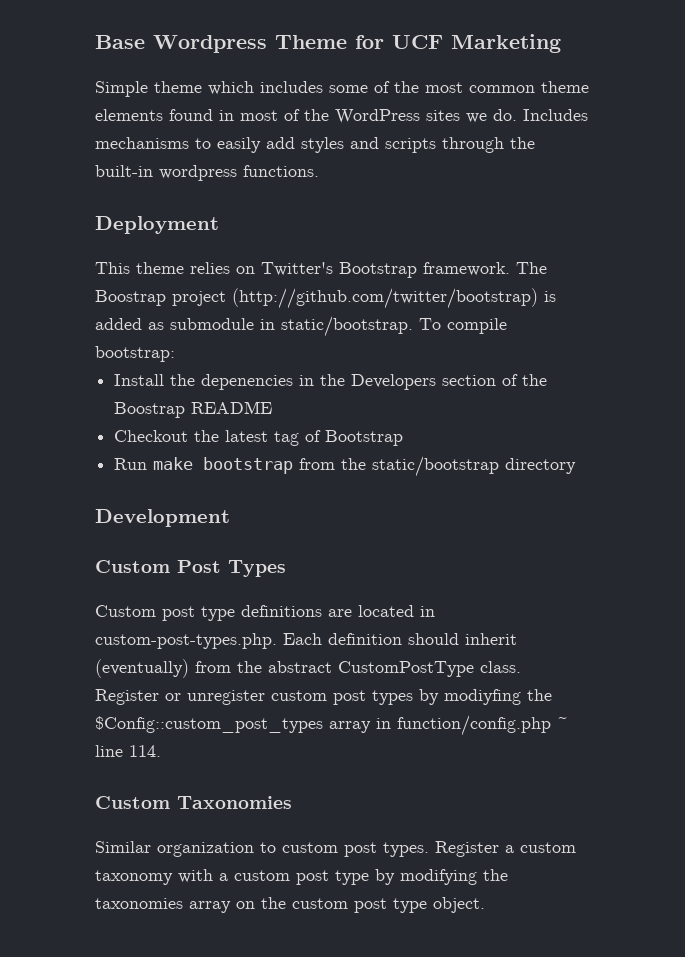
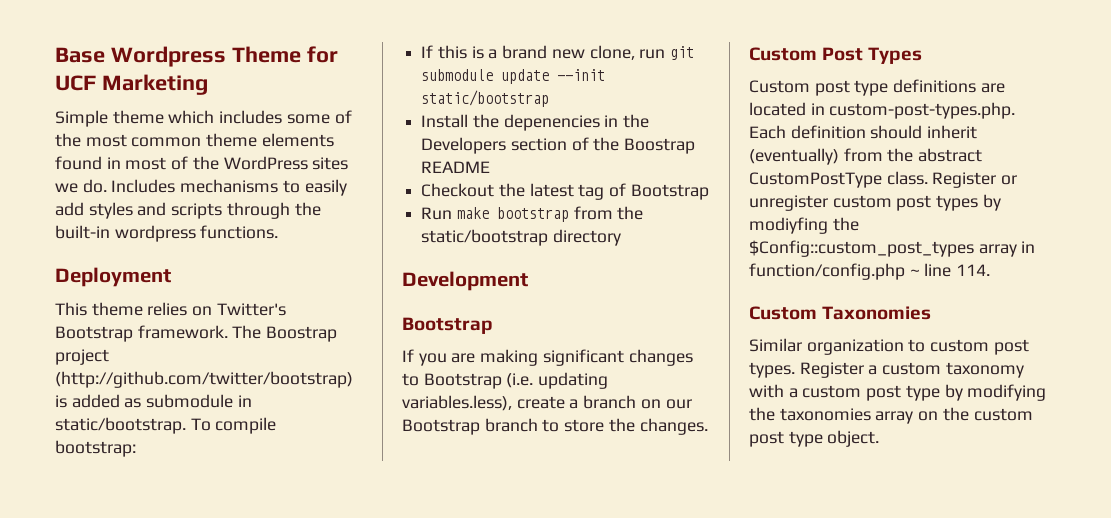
(175, 354) none -> [421,45,695,60] [421,69,606,84] [421,90,550,107] // If this is a brand new clone, run git submodule update --init static/bootstrap
(230, 518) none -> [402,317,493,334] [402,349,693,366] [402,372,609,389] [402,395,692,411] [402,418,708,435] // Bootstrap // If you are making significant changes to Bootstrap (i.e. updating variables.less), create a branch on our Bootstrap branch to store the changes.

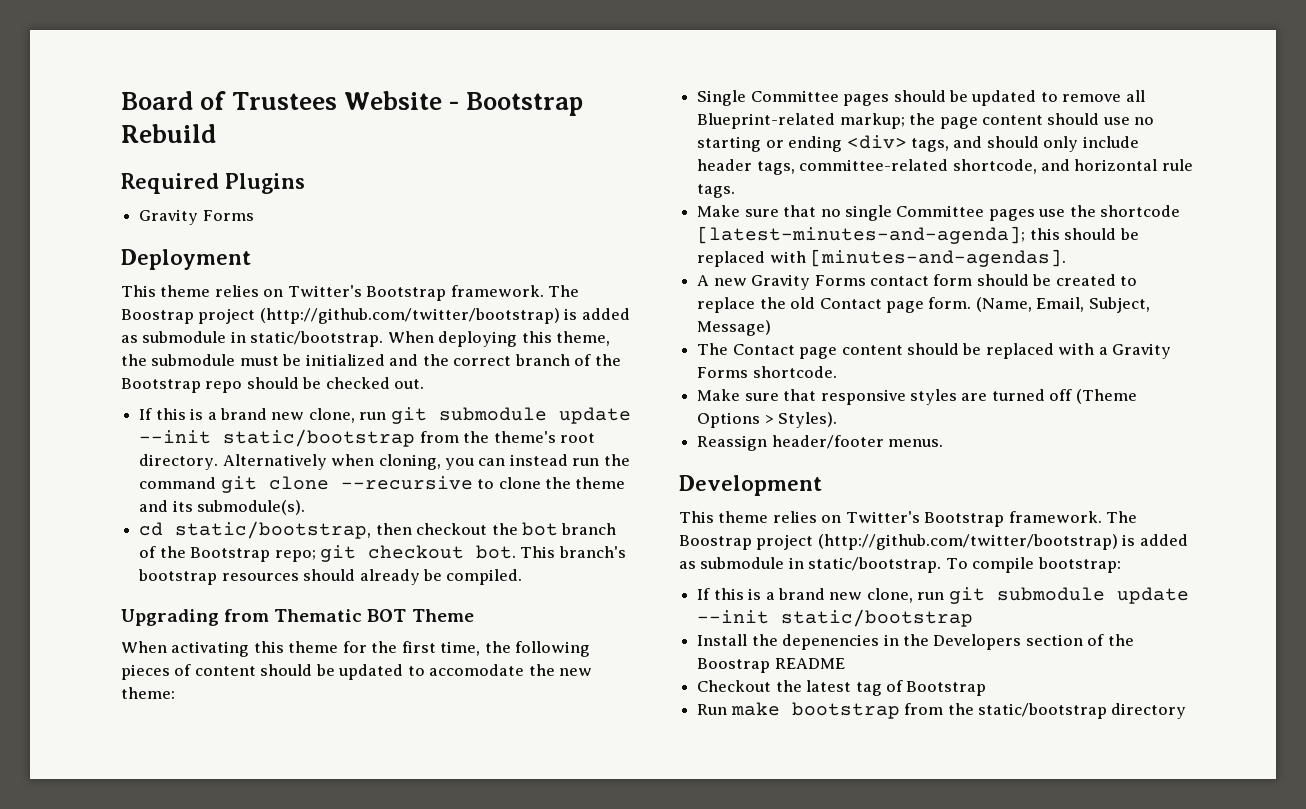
[55,46,338,67] [55,74,208,95] [55,110,352,127] [55,133,334,147] [55,156,349,170] [55,179,347,196] [55,202,321,219] [55,225,279,242] [55,267,171,287] Base Wordpress Theme for UCF Marketing // Simple theme which includes some of the most common theme elements found in most of the WordPress sites we do. Includes mechanisms to easily add styles and scripts through the built-in wordpress functions. // Deployment -> [121,91,584,116] [121,124,216,143] [121,173,305,194] [139,209,254,225] [121,249,251,270] [121,285,580,301] [121,308,630,324] [121,331,611,347] [121,354,621,366] [121,377,425,393] [139,407,631,424] [139,429,595,447] [139,454,630,470] [139,476,626,493] [139,500,306,515] [139,521,617,539] [139,545,626,562] [138,569,523,585] [121,609,474,626] [121,641,591,657] [121,664,593,680] [121,687,175,699] [697,90,1145,106] [697,113,1155,129] [697,135,1139,152] [697,159,1193,175] [697,184,736,198] [697,205,1181,221] [697,226,1139,244] [697,249,1067,267] [697,274,1138,290] [697,297,1150,313] [697,320,772,336] [697,343,1172,359] [697,366,837,378] [697,389,1137,405] [697,412,838,428] [697,435,944,451] [679,475,822,496] Board of Trustees Website - Bootstrap Rebuild // Required Plugins // Gravity Forms // Deployment // This theme relies on Twitter's Bootstrap framework. The Boostrap project (http://github.com/twitter/bootstrap) is added as submodule in static/bootstrap. When deploying this theme, the submodule must be initialized and the correct branch of the Bootstrap repo should be checked out. // If this is a brand new clone, run git submodule update --init static/bootstrap from the theme's root directory. Alternatively when cloning, you can instead run the command git clone --recursive to clone the theme and its submodule(s). // cd static/bootstrap, then checkout the bot branch of the Bootstrap repo; git checkout bot. This branch's bootstrap resources should already be compiled. // Upgrading from Thematic BOT Theme // When activating this theme for the first time, the following pieces of content should be updated to accomodate the new theme: // Single Committee pages should be updated to remove all Blueprint-related markup; the page content should use no starting or ending <div> tags, and should only include header tags, committee-related shortcode, and horizontal rule tags. // Make sure that no single Committee pages use the shortcode [latest-minutes-and-agenda]; this should be replaced with [minutes-and-agendas]. // A new Gravity Forms contact form should be created to replace the old Contact page form. (Name, Email, Subject, Message) // The Contact page content should be replaced with a Gravity Forms shortcode. // Make sure that responsive styles are turned off (Theme Options > Styles). // Reassign header/footer menus. // Development
[402,271,528,291] [402,317,493,334] [402,349,693,366] [402,372,609,389] [402,395,692,411] [402,418,708,435] [749,47,923,64] [749,79,1005,96] [749,102,1016,119] [749,125,978,139] [749,148,983,165] [749,171,1018,188] [749,194,1001,211] [749,217,859,234] [749,240,1036,257] [749,263,991,280] [749,306,932,320] [749,338,1029,355] [749,362,1024,378] [749,384,1047,401] [749,407,1033,424] [749,430,880,447] // Development // Bootstrap // If you are making significant changes to Bootstrap (i.e. updating variables.less), create a branch on our Bootstrap branch to store the changes. // Custom Post Types // Custom post type definitions are located in custom-post-types.php. Each definition should inherit (eventually) from the abstract CustomPostType class. Register or unregister custom post types by modiyfing the $Config::custom_post_types array in function/config.php ~ line 114. // Custom Taxonomies // Similar organization to custom post types. Register a custom taxonomy with a custom post type by modifying the taxonomies array on the custom post type object. -> (1187, 711) none

